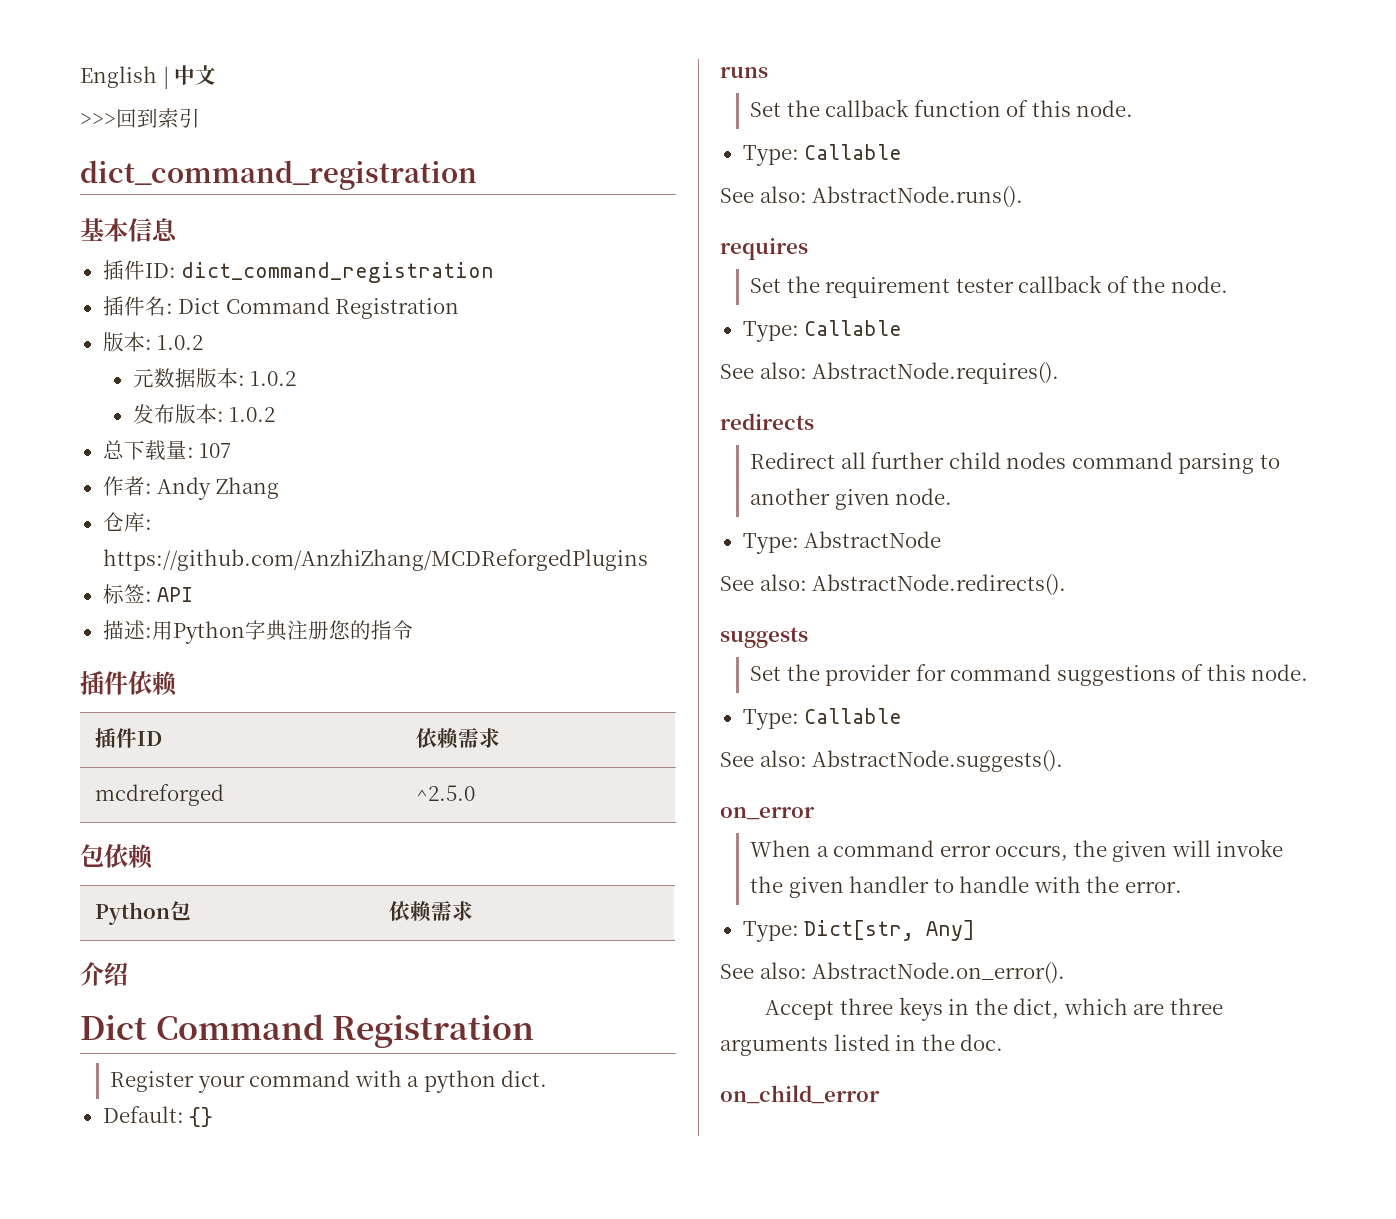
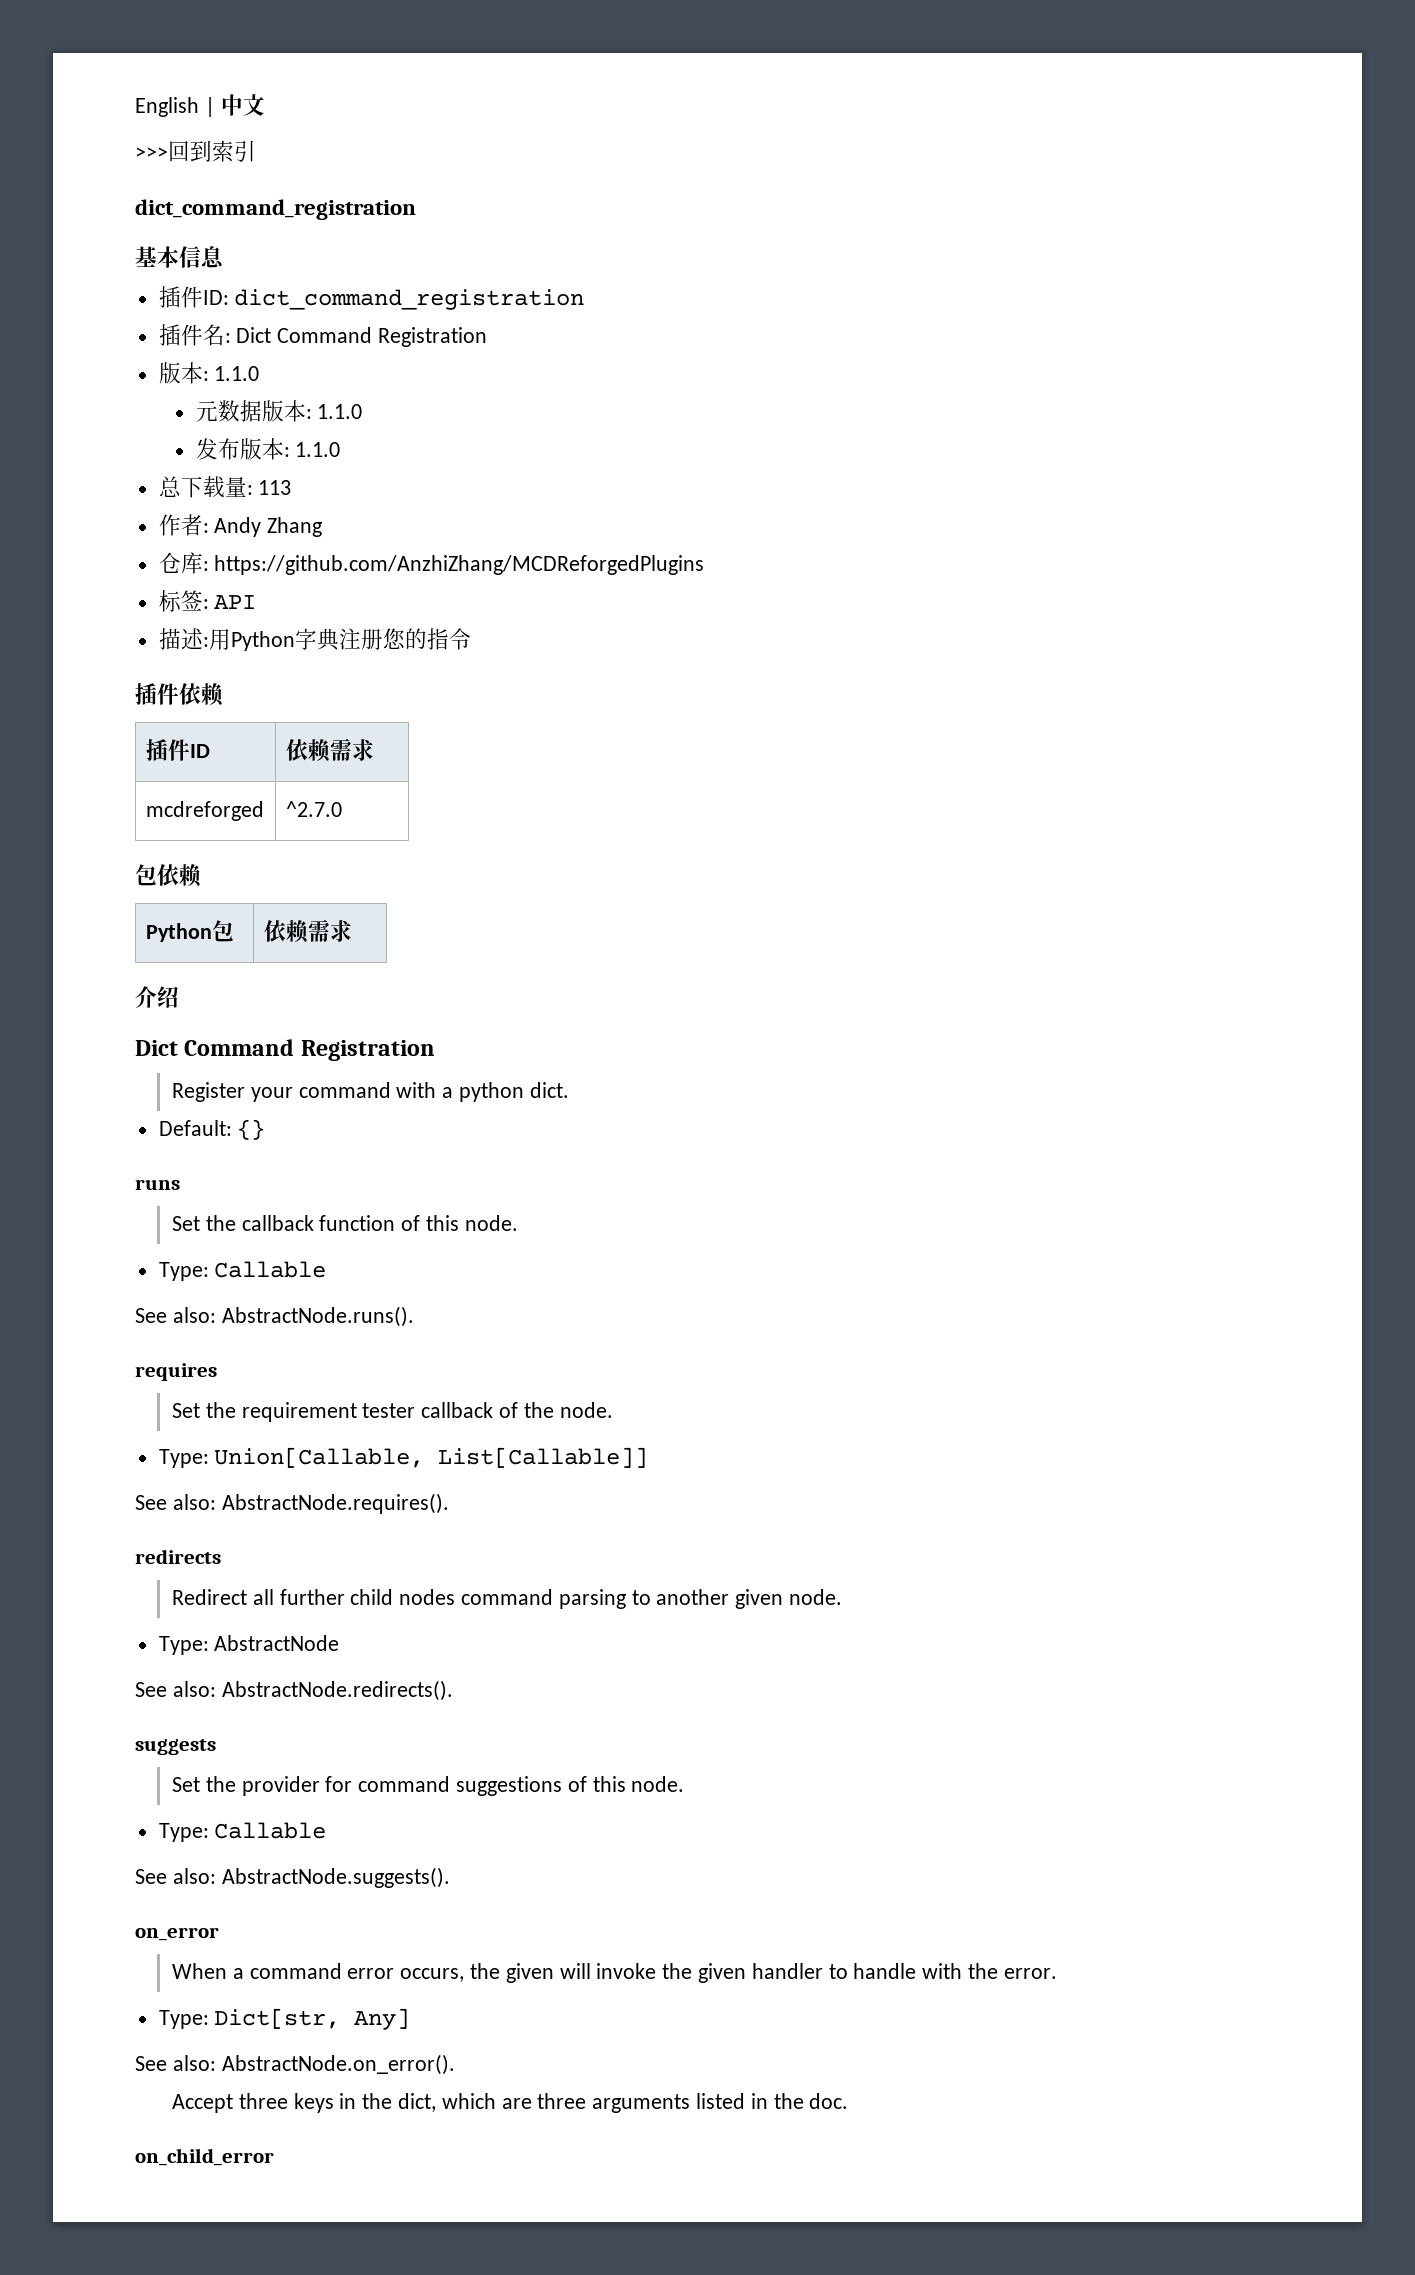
[157,335,204,350] 1.0.2 -> [214,366,260,381] 1.1.0
[250,371,297,386] 1.0.2 -> [317,404,363,419] 1.1.0
[229,407,276,422] 1.0.2 -> [295,442,341,457] 1.1.0
[199,443,232,458] 107 -> [258,480,292,495] 113
[415,785,475,801] ^2.5.0 -> [285,801,342,817] ^2.7.0
[804,320,903,336] Callable -> [214,1447,649,1468] Union[Callable, List[Callable]]

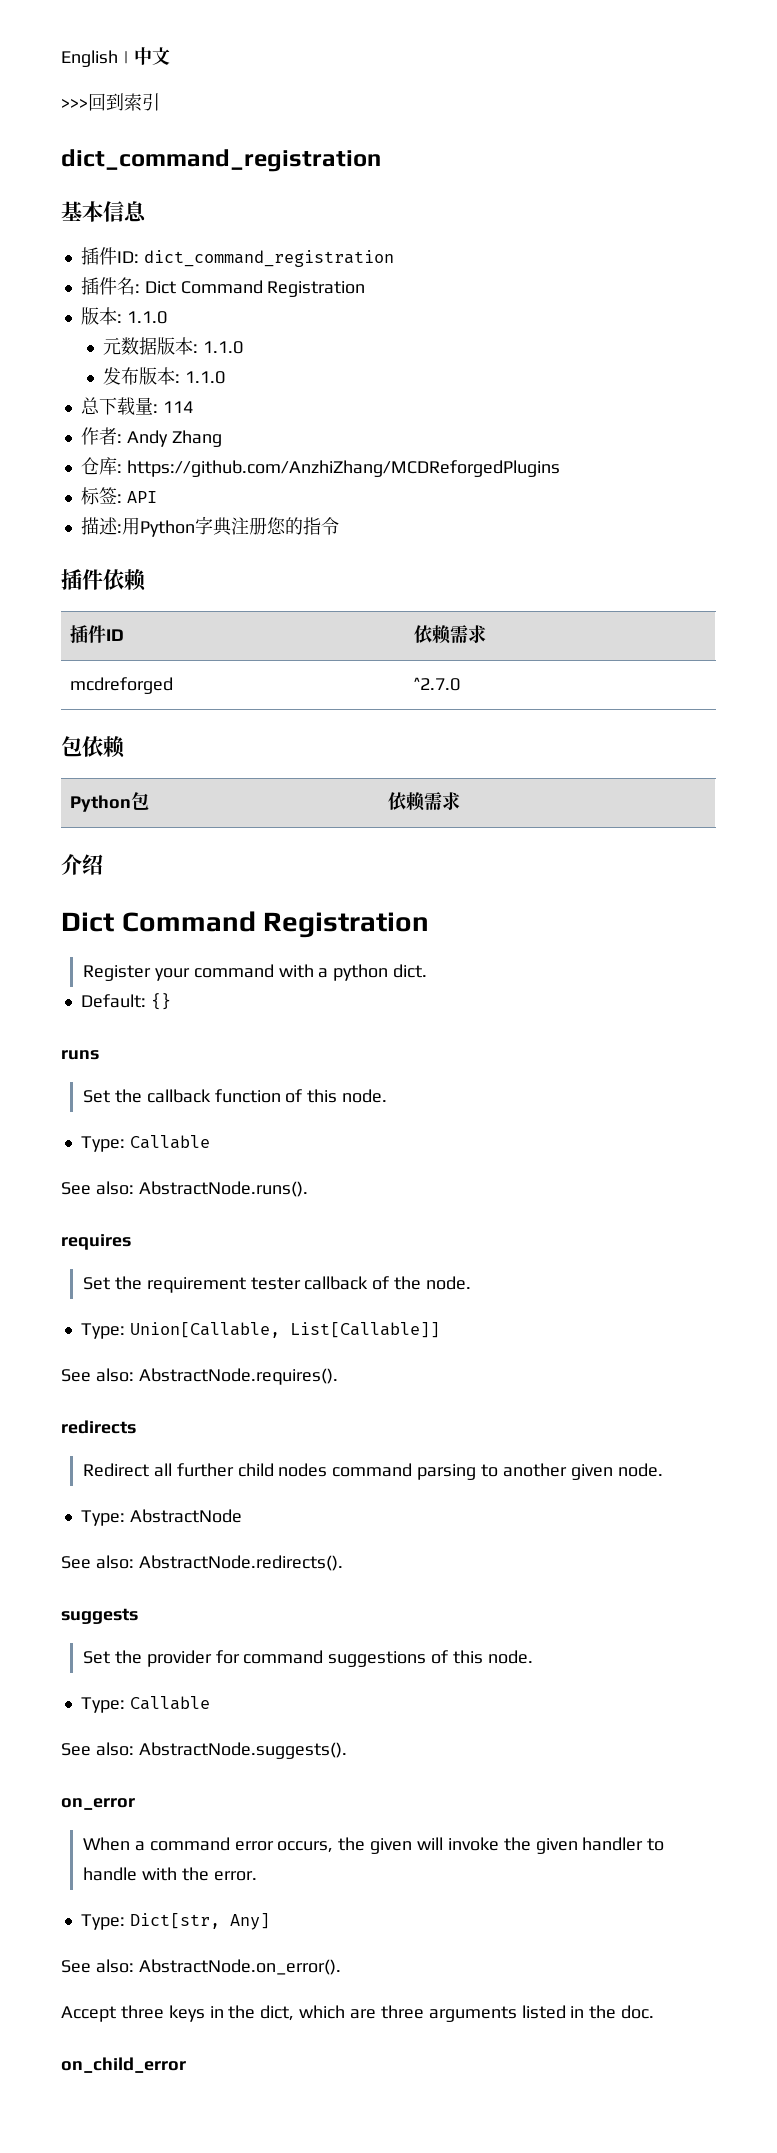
[258,480,292,495] 113 -> [162,401,193,413] 114

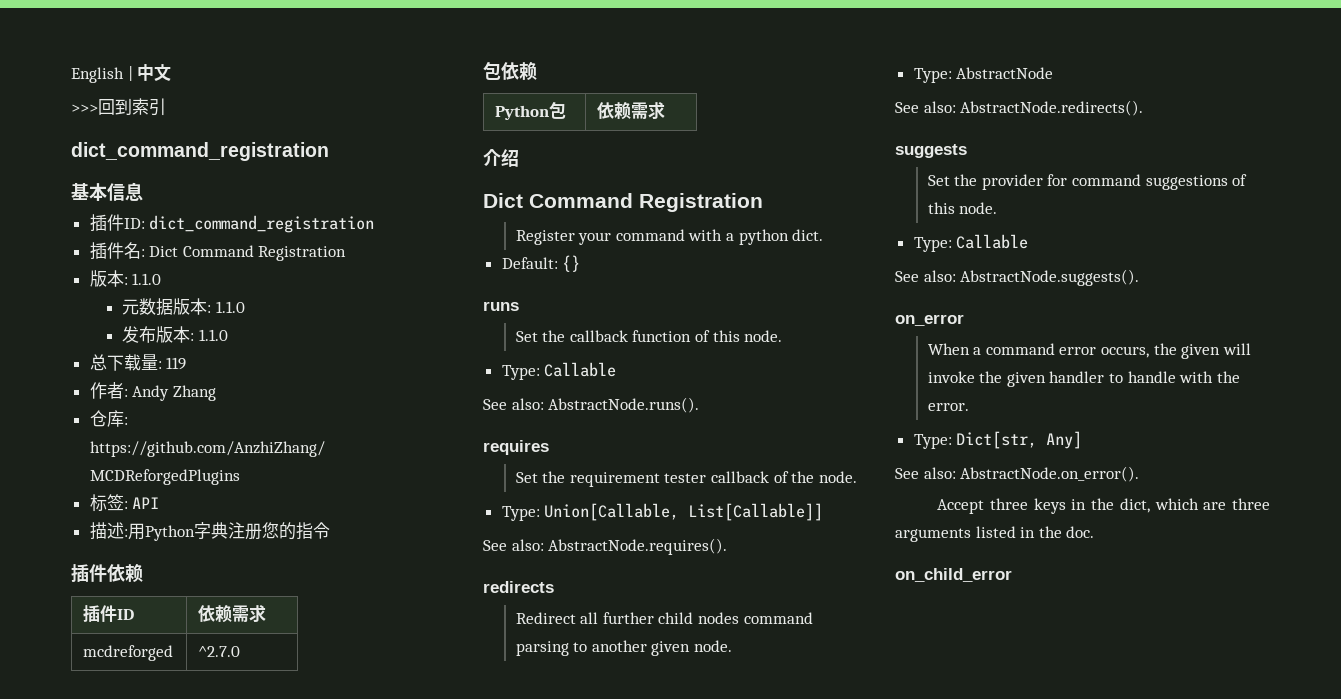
[162,401,193,413] 114 -> [166,357,187,370] 119

